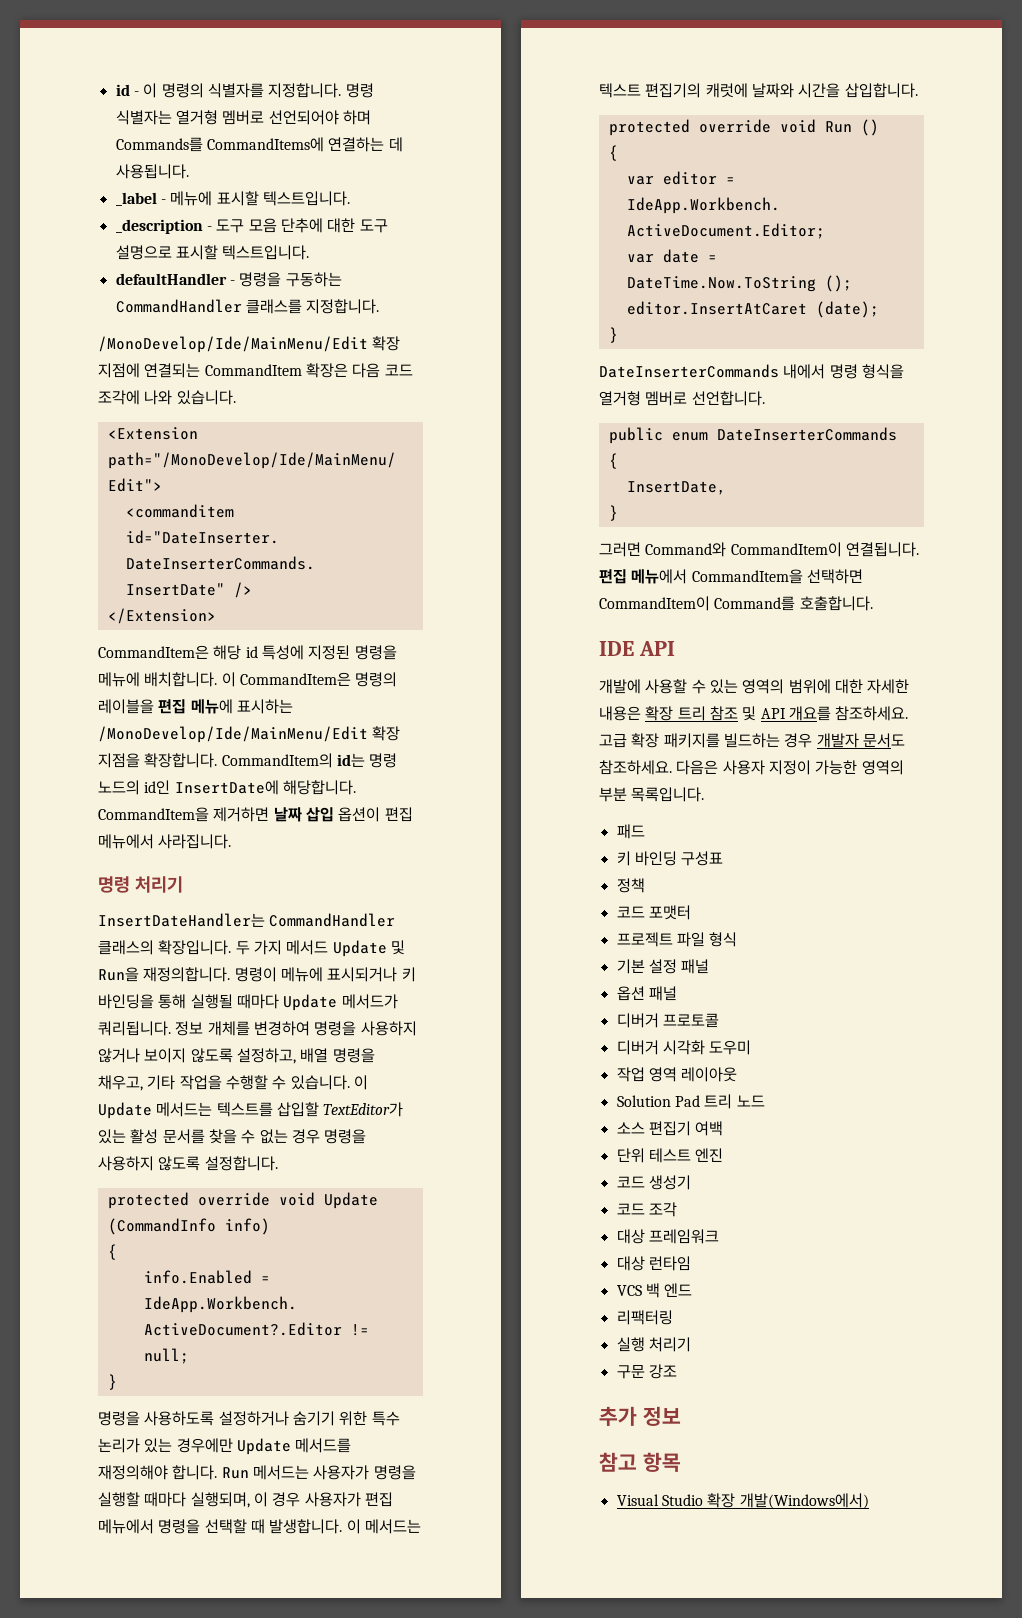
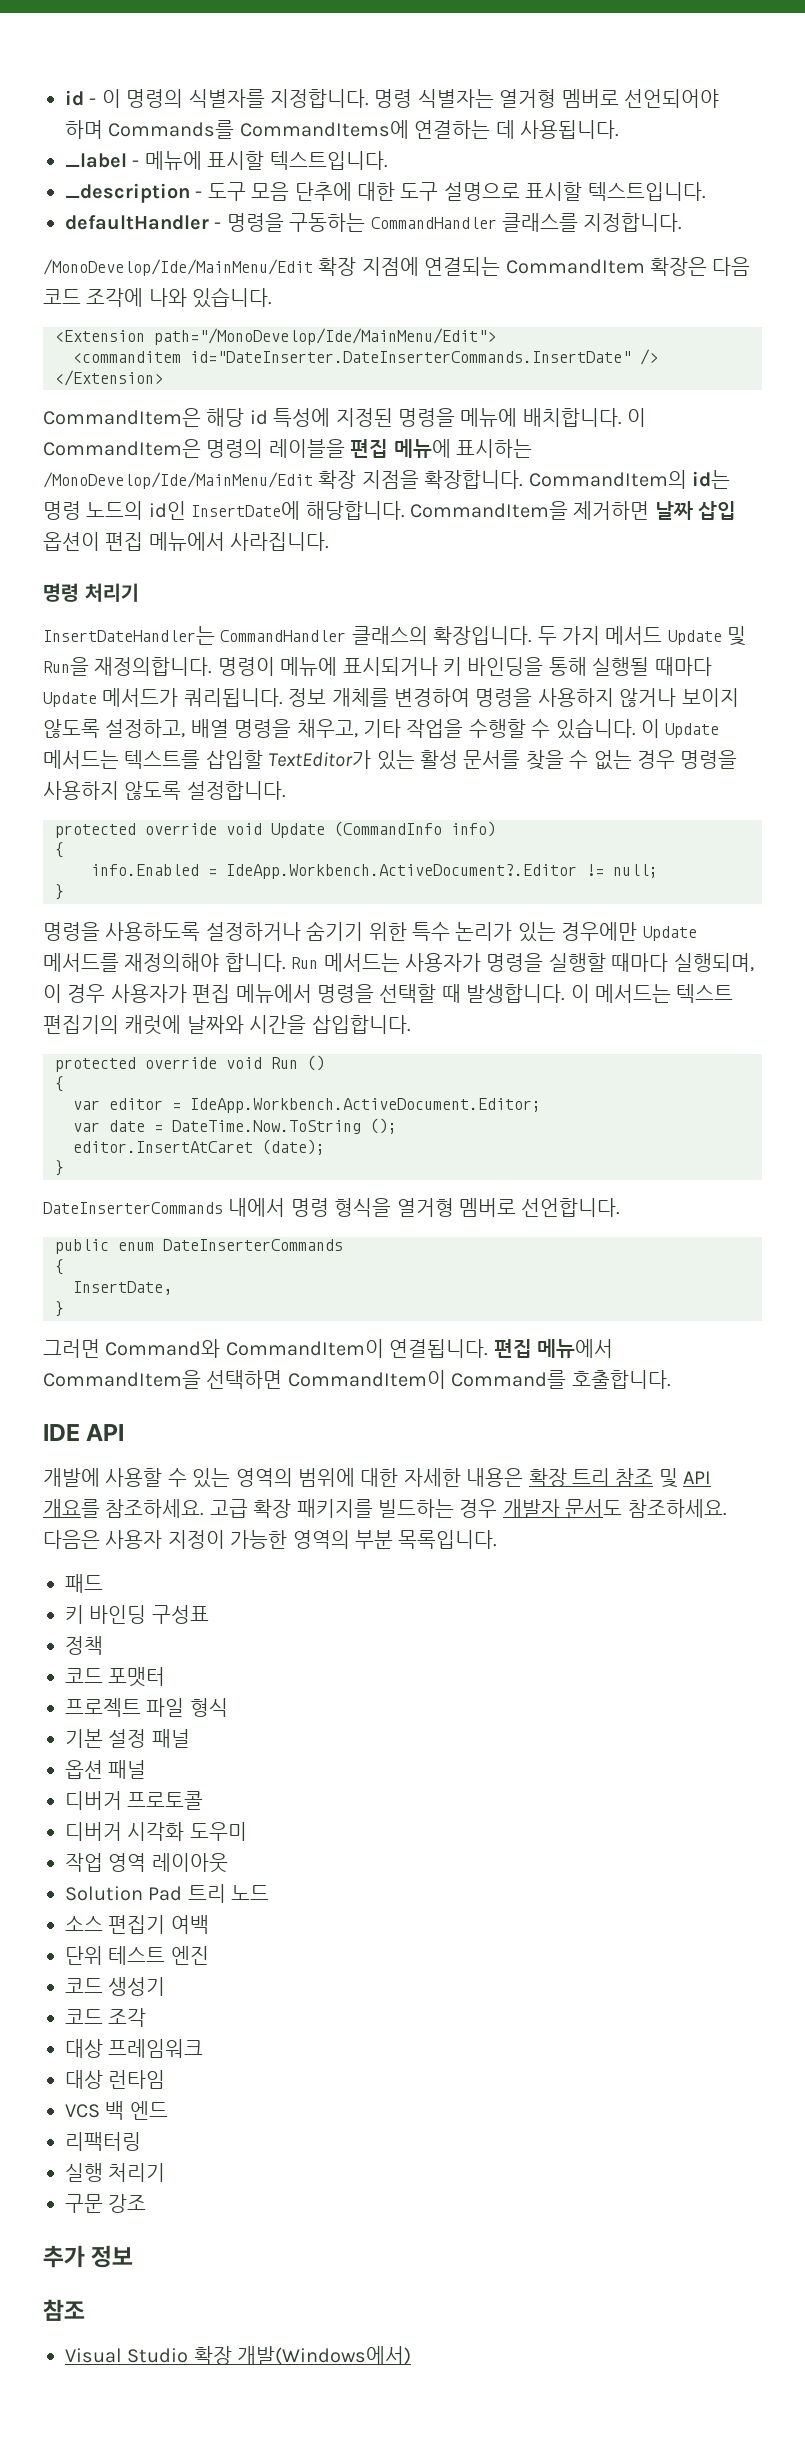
[599,1452,681,1472] 참고 항목 -> [43,2299,85,2321] 참조

